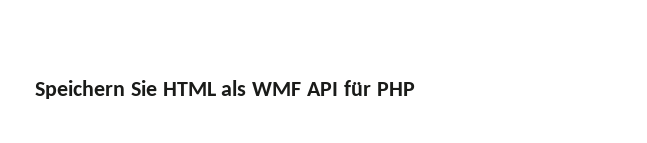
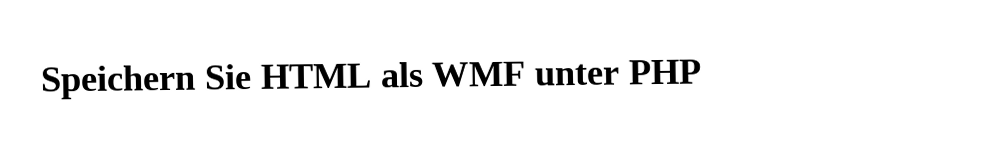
[307,80,371,96] API für -> [534,63,621,86] unter

